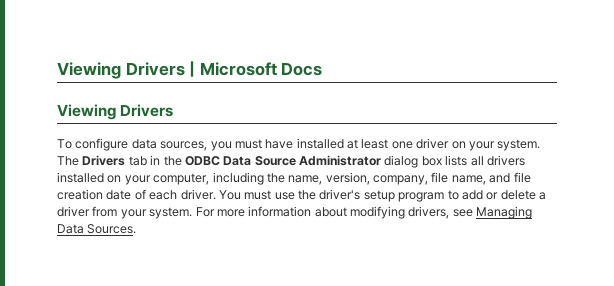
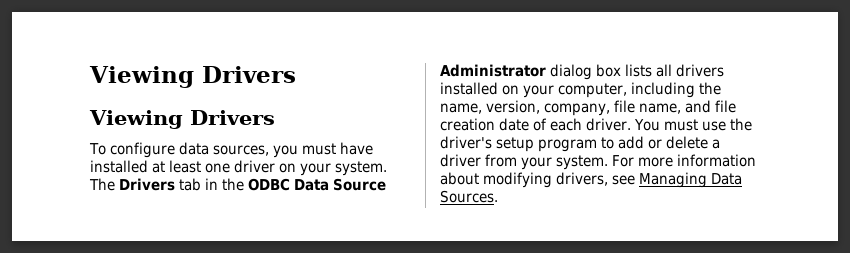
[57,61,323,79] Viewing Drivers | Microsoft Docs -> [89,66,296,88] Viewing Drivers

